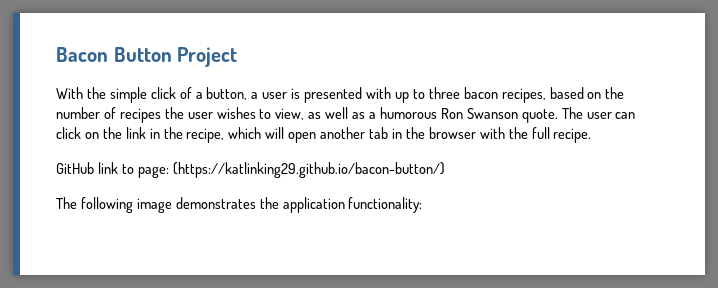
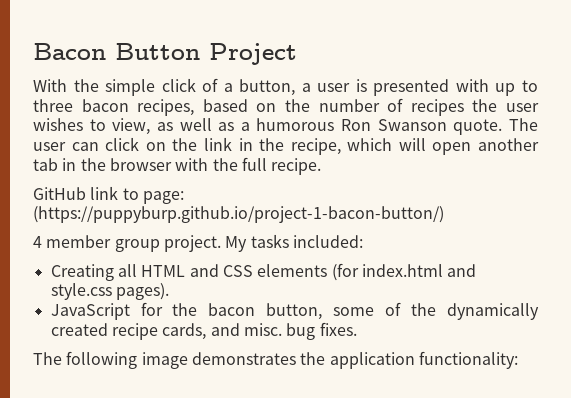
[172,162,445,178] (https://katlinking29.github.io/bacon-button/) -> [33,206,444,223] [33,234,363,252] [50,263,477,281] [50,283,169,300] [50,302,539,320] [50,322,357,340] (https://puppyburp.github.io/project-1-bacon-button/) // 4 member group project. My tasks included: // Creating all HTML and CSS elements (for index.html and style.css pages). // JavaScript for the bacon button, some of the dynamically created recipe cards, and misc. bug fixes.

